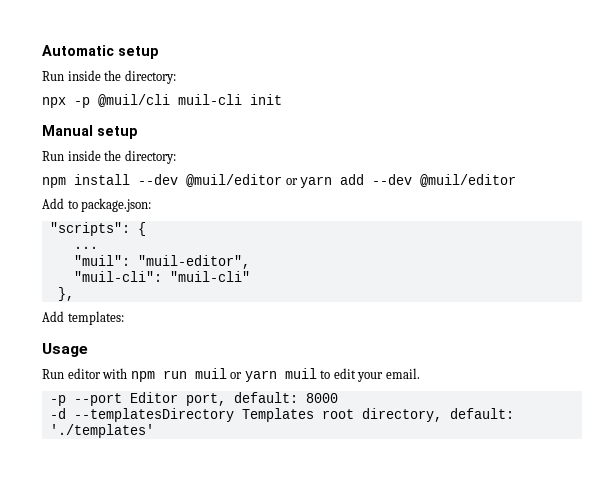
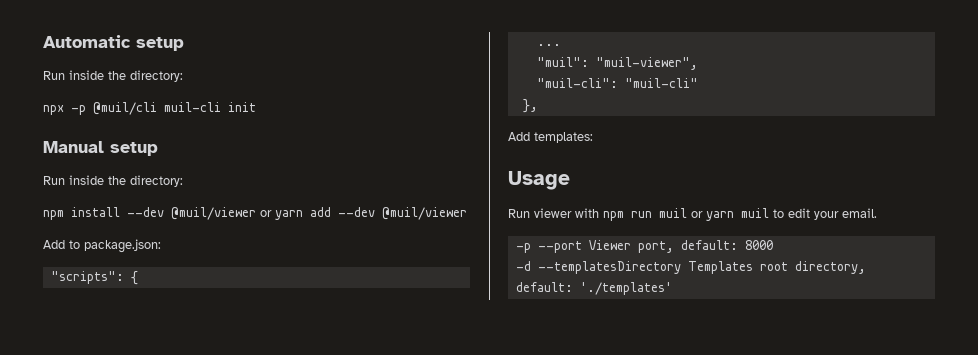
[186,174,282,187] @muil/editor -> [171,207,256,220] @muil/viewer
[420,174,517,187] @muil/editor -> [382,207,467,220] @muil/viewer
[137,255,250,269] "muil-editor", -> [595,57,698,70] "muil-viewer",
[67,368,101,379] editor -> [534,208,572,218] viewer
[129,392,178,403] Editor -> [588,240,631,250] Viewer

